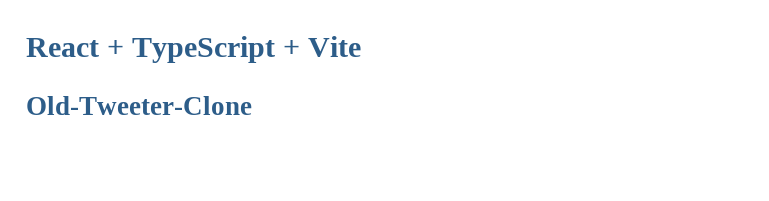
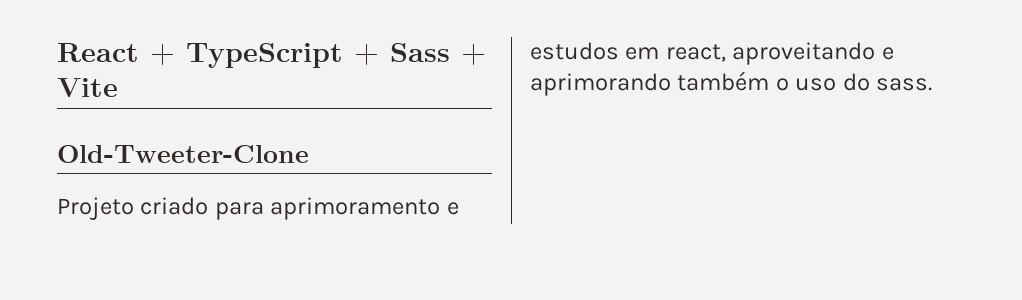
(301, 48) none -> [390,43,486,65] Sass +
(252, 105) none -> [57,197,459,220] [530,42,894,65] [530,71,933,96] // Projeto criado para aprimoramento e estudos em react, aproveitando e aprimorando também o uso do sass.

